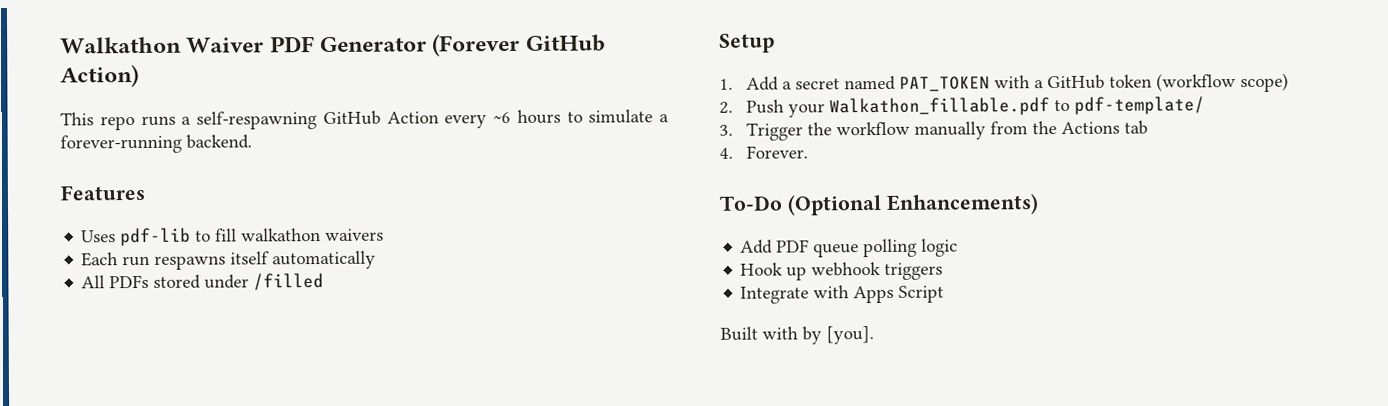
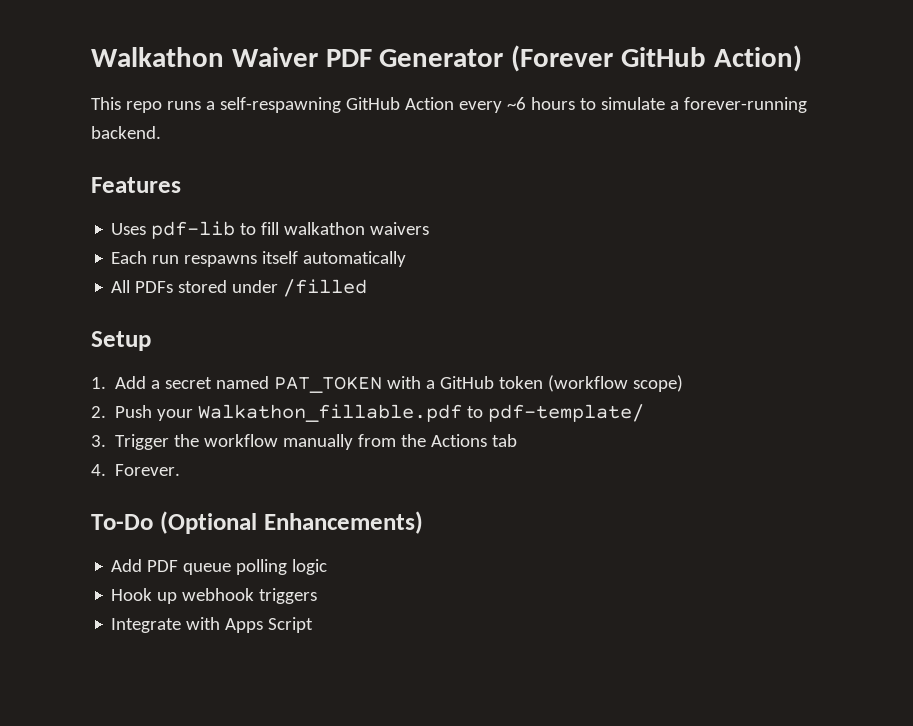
[720,326,874,345] // Built with by [you]. -> (314, 625) none

